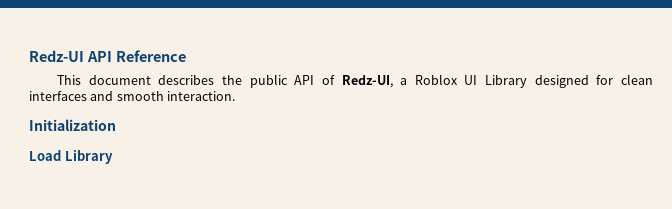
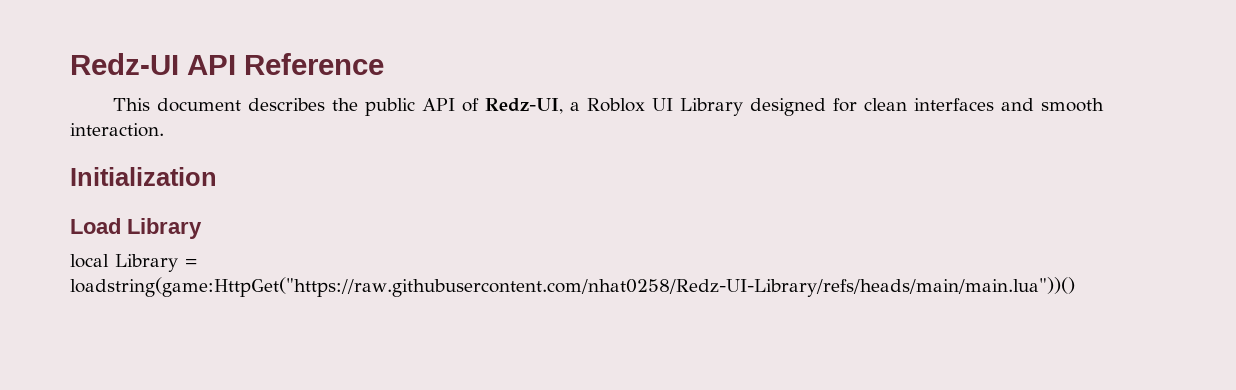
(113, 156) none -> [70,254,197,272] [70,277,1075,297] // local Library = loadstring(game:HttpGet("https://raw.githubusercontent.com/nhat0258/Redz-UI-Library/refs/heads/main/main.lua"))()

